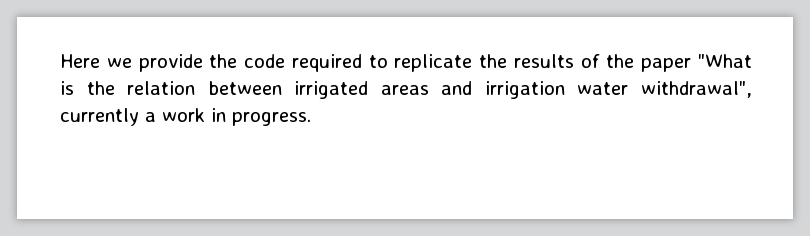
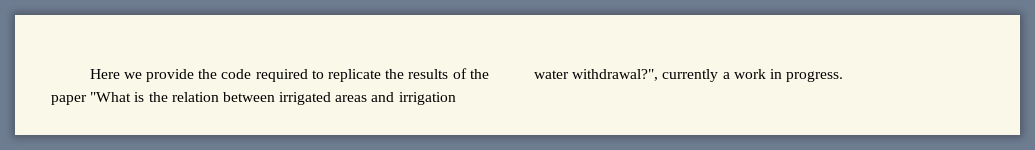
[640,81,752,98] withdrawal", -> [572,69,659,81] withdrawal?",

